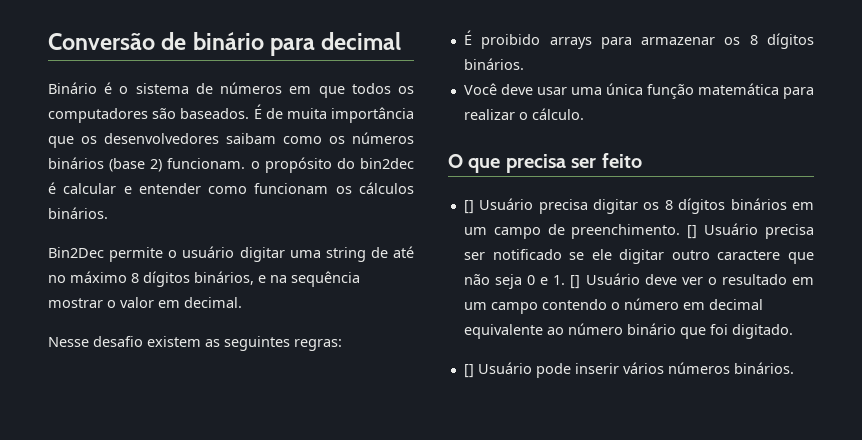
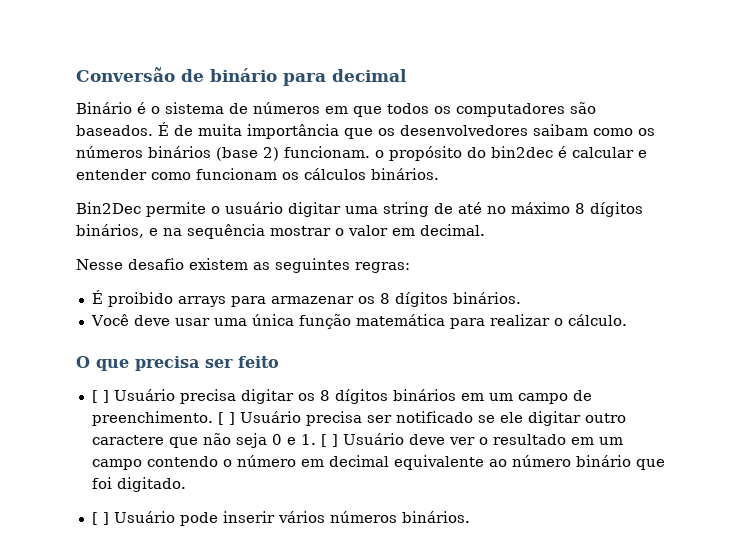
[463,200,474,214] [] -> [91,390,109,403] [ ]
[687,225,698,239] [] -> [217,412,235,425] [ ]
[570,275,581,289] [] -> [320,434,338,447] [ ]
[463,364,474,378] [] -> [91,512,109,525] [ ]

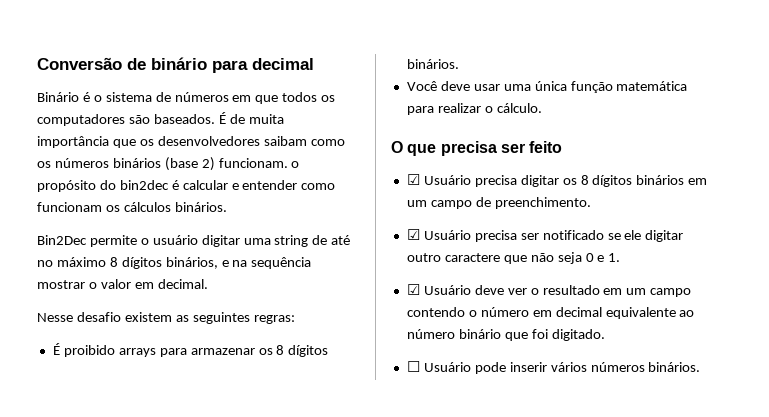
[91,390,109,403] [ ] -> [406,174,420,185] ☑
[217,412,235,425] [ ] -> [406,229,420,240] // ☑
[320,434,338,447] [ ] -> [406,284,420,295] // ☑
[91,512,109,525] [ ] -> [406,361,420,372] ☐

